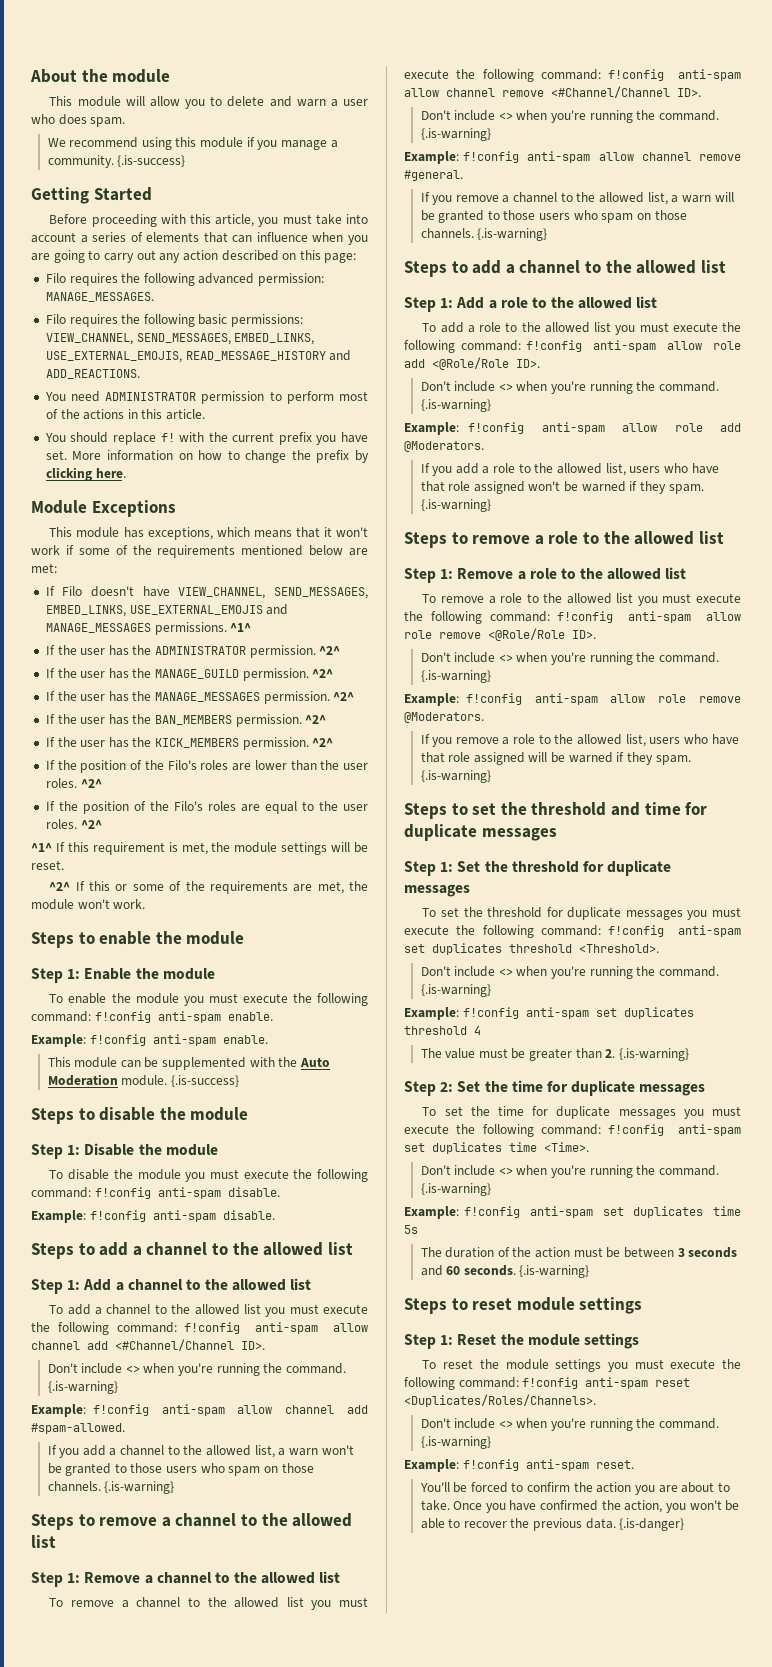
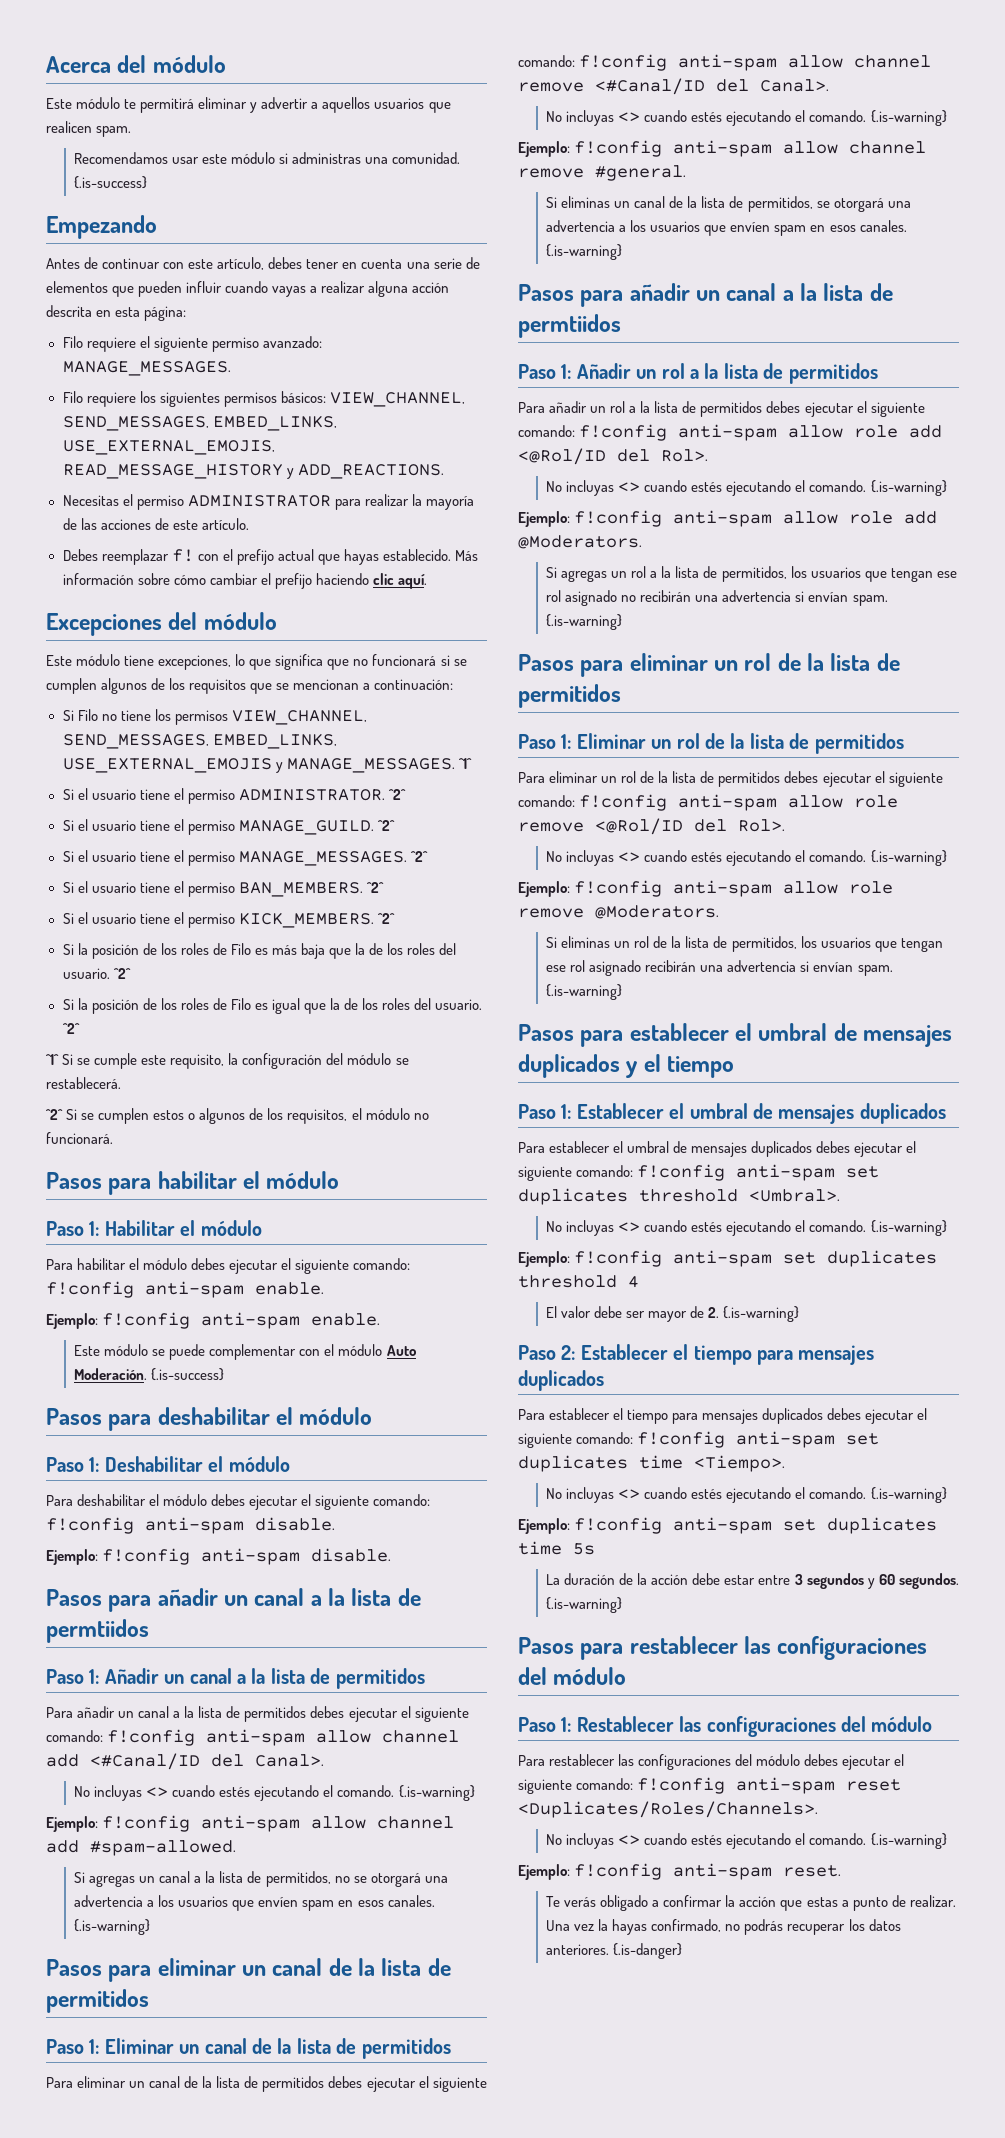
[30,69,171,83] [49,96,369,109] [31,114,126,127] [47,137,338,150] [47,155,186,168] [31,187,152,204] [49,214,368,227] [31,232,368,245] [31,250,357,263] [45,273,325,286] [45,292,154,302] [45,314,304,327] About the module // This module will allow you to delete and warn a user who does spam. // We recommend using this module if you manage a community. {.is-success} // Getting Started // Before proceeding with this article, you must take into account a series of elements that can influence when you are going to carry out any action described on this page: // Filo requires the following advanced permission: MANAGE_MESSAGES. // Filo requires the following basic permissions: -> [46,55,226,73] [46,97,451,113] [46,121,132,137] [74,152,461,164] [74,176,148,189] [46,215,157,239] [46,257,480,270] [46,281,450,297] [46,305,187,321] [62,336,322,352] [62,361,231,376] [62,391,326,407] Acerca del módulo // Este módulo te permitirá eliminar y advertir a aquellos usuarios que realicen spam. // Recomendamos usar este módulo si administras una comunidad. {.is-success} // Empezando // Antes de continuar con este artículo, debes tener en cuenta una serie de elementos que pueden influir cuando vayas a realizar alguna acción descrita en esta página: // Filo requiere el siguiente permiso avanzado: MANAGE_MESSAGES. // Filo requiere los siguientes permisos básicos:
[329,350,352,361] and -> [286,468,294,479] y
[44,391,368,404] [45,409,206,420] [44,432,368,445] [45,450,369,463] [45,467,126,481] [31,500,176,517] [49,527,368,540] [31,545,368,558] [31,563,57,573] [45,586,368,599] [45,604,289,617] [45,622,252,635] [45,645,341,658] [45,668,334,681] [45,691,355,704] [45,714,327,727] [45,737,334,750] [45,760,368,773] [45,778,102,788] [45,801,368,814] [45,819,102,829] [31,842,368,855] [31,860,64,870] [49,881,368,894] [31,899,146,910] [31,931,245,948] [31,968,215,983] [49,993,368,1006] [31,1011,273,1023] [31,1034,268,1047] [47,1057,331,1070] [47,1074,239,1087] [31,1107,249,1124] [31,1143,218,1159] [49,1169,368,1182] [31,1187,280,1199] [31,1210,275,1223] [31,1242,353,1259] [31,1278,312,1294] [49,1304,368,1317] [31,1322,369,1335] [31,1339,265,1351] [47,1363,347,1376] [47,1381,118,1394] [31,1404,86,1417] You need ADMINISTRATOR permission to perform most of the actions in this article. // You should replace f! with the current prefix you have set. More information on how to change the prefix by clicking here. // Module Exceptions // This module has exceptions, which means that it won't work if some of the requirements mentioned below are met: // If Filo doesn't have VIEW_CHANNEL, SEND_MESSAGES, EMBED_LINKS, USE_EXTERNAL_EMOJIS and MANAGE_MESSAGES permissions. ^1^ // If the user has the ADMINISTRATOR permission. ^2^ // If the user has the MANAGE_GUILD permission. ^2^ // If the user has the MANAGE_MESSAGES permission. ^2^ // If the user has the BAN_MEMBERS permission. ^2^ // If the user has the KICK_MEMBERS permission. ^2^ // If the position of the Filo's roles are lower than the user roles. ^2^ // If the position of the Filo's roles are equal to the user roles. ^2^ // ^1^ If this requirement is met, the module settings will be reset. // ^2^ If this or some of the requirements are met, the module won't work. // Steps to enable the module // Step 1: Enable the module // To enable the module you must execute the following command: f!config anti-spam enable. // Example: f!config anti-spam enable. // This module can be supplemented with the Auto Moderation module. {.is-success} // Steps to disable the module // Step 1: Disable the module // To disable the module you must execute the following command: f!config anti-spam disable. // Example: f!config anti-spam disable. // Steps to add a channel to the allowed list // Step 1: Add a channel to the allowed list // To add a channel to the allowed list you must execute the following command: f!config anti-spam allow channel add <#Channel/Channel ID>. // Don't include <> when you're running the command. {.is-warning} // Example: -> [62,494,474,510] [62,518,249,530] [62,549,479,565] [62,573,427,589] [46,612,277,636] [46,654,467,670] [46,678,454,694] [62,709,367,725] [62,734,337,749] [62,758,472,773] [62,788,406,804] [62,819,395,835] [62,850,428,866] [62,881,384,897] [62,912,395,928] [62,943,457,959] [62,968,131,979] [62,998,483,1014] [62,1023,80,1034] [46,1053,409,1069] [46,1077,121,1089] [46,1108,429,1124] [46,1132,113,1144] [46,1171,340,1195] [46,1220,262,1236] [46,1258,411,1274] [46,1281,324,1298] [46,1312,381,1329] [74,1344,416,1360] [74,1368,225,1381] [46,1407,373,1431] [46,1456,290,1472] [46,1494,431,1510] [46,1517,335,1534] [46,1548,392,1565] [46,1588,421,1612] [46,1619,149,1643] [46,1668,425,1689] [46,1706,469,1722] [46,1729,460,1746] [46,1753,324,1770] [74,1785,475,1801] [46,1816,98,1832] Necesitas el permiso ADMINISTRATOR para realizar la mayoría de las acciones de este artículo. // Debes reemplazar f! con el prefijo actual que hayas establecido. Más información sobre cómo cambiar el prefijo haciendo clic aquí. // Excepciones del módulo // Este módulo tiene excepciones, lo que significa que no funcionará si se cumplen algunos de los requisitos que se mencionan a continuación: // Si Filo no tiene los permisos VIEW_CHANNEL, SEND_MESSAGES, EMBED_LINKS, USE_EXTERNAL_EMOJIS y MANAGE_MESSAGES. ^1^ // Si el usuario tiene el permiso ADMINISTRATOR. ^2^ // Si el usuario tiene el permiso MANAGE_GUILD. ^2^ // Si el usuario tiene el permiso MANAGE_MESSAGES. ^2^ // Si el usuario tiene el permiso BAN_MEMBERS. ^2^ // Si el usuario tiene el permiso KICK_MEMBERS. ^2^ // Si la posición de los roles de Filo es más baja que la de los roles del usuario. ^2^ // Si la posición de los roles de Filo es igual que la de los roles del usuario. ^2^ // ^1^ Si se cumple este requisito, la configuración del módulo se restablecerá. // ^2^ Si se cumplen estos o algunos de los requisitos, el módulo no funcionará. // Pasos para habilitar el módulo // Paso 1: Habilitar el módulo // Para habilitar el módulo debes ejecutar el siguiente comando: f!config anti-spam enable. // Ejemplo: f!config anti-spam enable. // Este módulo se puede complementar con el módulo Auto Moderación. {.is-success} // Pasos para deshabilitar el módulo // Paso 1: Deshabilitar el módulo // Para deshabilitar el módulo debes ejecutar el siguiente comando: f!config anti-spam disable. // Ejemplo: f!config anti-spam disable. // Pasos para añadir un canal a la lista de permtiidos // Paso 1: Añadir un canal a la lista de permitidos // Para añadir un canal a la lista de permitidos debes ejecutar el siguiente comando: f!config anti-spam allow channel add <#Canal/ID del Canal>. // No incluyas <> cuando estés ejecutando el comando. {.is-warning} // Ejemplo:
[47,1445,354,1458] [47,1463,314,1476] [47,1481,175,1494] [31,1513,353,1530] [31,1535,56,1548] [31,1571,341,1587] [49,1597,368,1610] [404,69,741,82] [404,86,701,98] [420,110,720,123] [420,128,491,141] [404,151,459,164] If you add a channel to the allowed list, a warn won't be granted to those users who spam on those channels. {.is-warning} // Steps to remove a channel to the allowed list // Step 1: Remove a channel to the allowed list // To remove a channel to the allowed list you must execute the following command: f!config anti-spam allow channel remove <#Channel/Channel ID>. // Don't include <> when you're running the command. {.is-warning} // Example: -> [74,1871,448,1887] [74,1895,435,1911] [74,1919,151,1935] [46,1958,451,1982] [46,1989,149,2013] [46,2038,451,2059] [46,2076,487,2092] [518,54,932,71] [518,78,829,95] [546,110,947,126] [518,141,570,157] Si agregas un canal a la lista de permitidos, no se otorgará una advertencia a los usuarios que envíen spam en esos canales. {.is-warning} // Pasos para eliminar un canal de la lista de permitidos // Paso 1: Eliminar un canal de la lista de permitidos // Para eliminar un canal de la lista de permitidos debes ejecutar el siguiente comando: f!config anti-spam allow channel remove <#Canal/ID del Canal>. // No incluyas <> cuando estés ejecutando el comando. {.is-warning} // Ejemplo:
[420,192,734,205] [420,210,687,223] [420,228,548,241] [404,260,726,277] [404,296,658,312] [422,322,741,335] [404,340,741,353] [404,357,540,370] [420,381,720,394] [420,399,491,412] [404,422,459,435] If you remove a channel to the allowed list, a warn will be granted to those users who spam on those channels. {.is-warning} // Steps to add a channel to the allowed list // Step 1: Add a role to the allowed list // To add a role to the allowed list you must execute the following command: f!config anti-spam allow role add <@Role/Role ID>. // Don't include <> when you're running the command. {.is-warning} // Example: -> [546,196,911,212] [546,220,907,236] [546,244,623,260] [518,283,893,307] [518,314,621,338] [518,363,878,384] [518,401,925,417] [518,424,943,441] [518,448,708,465] [546,480,947,496] [518,511,570,527] Si eliminas un canal de la lista de permitidos, se otorgará una advertencia a los usuarios que envíen spam en esos canales. {.is-warning} // Pasos para añadir un canal a la lista de permtiidos // Paso 1: Añadir un rol a la lista de permitidos // Para añadir un rol a la lista de permitidos debes ejecutar el siguiente comando: f!config anti-spam allow role add <@Rol/ID del Rol>. // No incluyas <> cuando estés ejecutando el comando. {.is-warning} // Ejemplo:
[420,463,719,476] [420,481,704,494] [420,499,491,512] [404,531,724,548] [404,567,687,583] [422,593,741,606] [404,611,741,624] [404,628,596,641] [420,652,720,665] [420,670,491,683] [404,693,459,706] If you add a role to the allowed list, users who have that role assigned won't be warned if they spam. {.is-warning} // Steps to remove a role to the allowed list // Step 1: Remove a role to the allowed list // To remove a role to the allowed list you must execute the following command: f!config anti-spam allow role remove <@Role/Role ID>. // Don't include <> when you're running the command. {.is-warning} // Example: -> [546,566,957,582] [546,590,888,606] [546,614,623,630] [518,653,900,677] [518,684,621,708] [518,733,904,754] [518,771,943,787] [518,794,899,811] [518,818,785,835] [546,850,947,866] [518,881,570,897] Si agregas un rol a la lista de permitidos, los usuarios que tengan ese rol asignado no recibirán una advertencia si envían spam. {.is-warning} // Pasos para eliminar un rol de la lista de permitidos // Paso 1: Eliminar un rol de la lista de permitidos // Para eliminar un rol de la lista de permitidos debes ejecutar el siguiente comando: f!config anti-spam allow role remove <@Rol/ID del Rol>. // No incluyas <> cuando estés ejecutando el comando. {.is-warning} // Ejemplo:
[420,734,739,747] [420,752,691,765] [420,770,491,783] [404,802,708,819] [404,824,557,841] [404,860,672,876] [404,885,470,897] [422,907,741,920] [404,925,741,938] [404,943,659,955] [420,966,720,979] [420,984,491,997] [404,1007,459,1020] If you remove a role to the allowed list, users who have that role assigned will be warned if they spam. {.is-warning} // Steps to set the threshold and time for duplicate messages // Step 1: Set the threshold for duplicate messages // To set the threshold for duplicate messages you must execute the following command: f!config anti-spam set duplicates threshold <Threshold>. // Don't include <> when you're running the command. {.is-warning} // Example: -> [546,936,943,952] [546,960,893,976] [546,984,623,1000] [518,1023,953,1047] [518,1054,735,1078] [518,1103,946,1124] [518,1141,917,1157] [518,1164,880,1181] [518,1188,840,1205] [546,1220,947,1236] [518,1251,570,1267] Si eliminas un rol de la lista de permitidos, los usuarios que tengan ese rol asignado recibirán una advertencia si envían spam. {.is-warning} // Pasos para establecer el umbral de mensajes duplicados y el tiempo // Paso 1: Establecer el umbral de mensajes duplicados // Para establecer el umbral de mensajes duplicados debes ejecutar el siguiente comando: f!config anti-spam set duplicates threshold <Umbral>. // No incluyas <> cuando estés ejecutando el comando. {.is-warning} // Ejemplo:
[420,1048,690,1061] [404,1080,706,1096] [422,1106,741,1119] [404,1124,741,1137] [404,1142,589,1154] [420,1165,720,1178] [420,1183,491,1196] [404,1206,459,1219] The value must be greater than 2. {.is-warning} // Step 2: Set the time for duplicate messages // To set the time for duplicate messages you must execute the following command: f!config anti-spam set duplicates time <Time>. // Don't include <> when you're running the command. {.is-warning} // Example: -> [546,1306,800,1322] [518,1344,875,1365] [518,1370,604,1391] [518,1408,928,1424] [518,1431,880,1448] [518,1455,785,1472] [546,1487,947,1503] [518,1518,570,1534] El valor debe ser mayor de 2. {.is-warning} // Paso 2: Establecer el tiempo para mensajes duplicados // Para establecer el tiempo para mensajes duplicados debes ejecutar el siguiente comando: f!config anti-spam set duplicates time <Tiempo>. // No incluyas <> cuando estés ejecutando el comando. {.is-warning} // Ejemplo:
[420,1247,738,1258] [420,1265,590,1278] [404,1297,643,1314] [404,1333,639,1349] [422,1359,741,1372] [404,1377,691,1390] [404,1394,596,1407] [420,1418,720,1431] [420,1436,491,1449] [404,1459,459,1472] The duration of the action must be between 3 seconds and 60 seconds. {.is-warning} // Steps to reset module settings // Step 1: Reset the module settings // To reset the module settings you must execute the following command: f!config anti-spam reset <Duplicates/Roles/Channels>. // Don't include <> when you're running the command. {.is-warning} // Example: -> [546,1573,959,1589] [546,1597,623,1613] [518,1636,928,1660] [518,1667,627,1685] [518,1716,933,1737] [518,1754,905,1770] [518,1777,902,1794] [518,1801,818,1818] [546,1833,947,1849] [518,1864,570,1880] La duración de la acción debe estar entre 3 segundos y 60 segundos. {.is-warning} // Pasos para restablecer las configuraciones del módulo // Paso 1: Restablecer las configuraciones del módulo // Para restablecer las configuraciones del módulo debes ejecutar el siguiente comando: f!config anti-spam reset <Duplicates/Roles/Channels>. // No incluyas <> cuando estés ejecutando el comando. {.is-warning} // Ejemplo:
[419,1482,730,1495] [420,1500,740,1513] [420,1518,616,1531] You'll be forced to confirm the action you are about to take. Once you have confirmed the action, you won't be able to recover the previous data. -> [546,1895,956,1911] [546,1919,901,1935] [546,1944,610,1955] Te verás obligado a confirmar la acción que estas a punto de realizar. Una vez la hayas confirmado, no podrás recuperar los datos anteriores.

